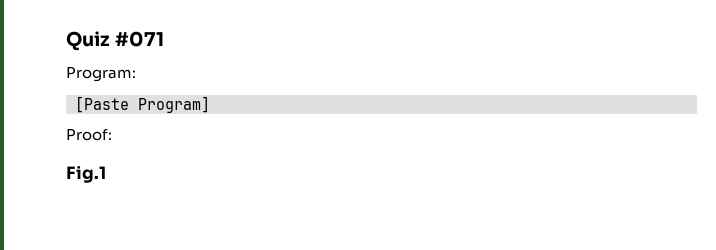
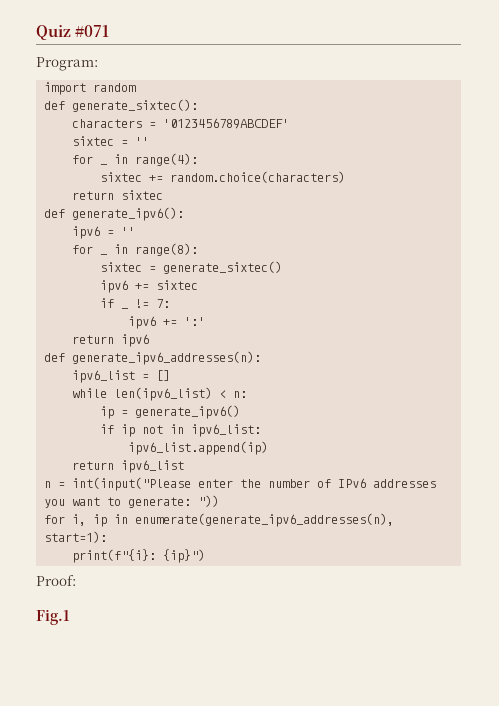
[75,96,210,113] [Paste Program] -> [44,82,137,95] [44,99,199,112] [72,118,290,129] [72,136,150,146] [72,155,94,164] [100,164,108,165] [114,153,199,166] [100,171,346,183] [72,190,164,200] [44,207,185,221] [72,226,136,239] [72,245,94,254] [100,254,108,255] [114,243,199,256] [100,261,283,274] [100,280,199,293] [100,298,115,308] [121,308,129,309] [135,299,171,308] [128,316,206,329] [72,334,150,347] [44,351,262,365] [72,370,171,383] [72,387,248,401] [100,405,241,419] [100,424,262,437] [128,441,269,455] [72,460,185,473] [44,477,437,491] [44,495,220,508] [44,513,395,527] [44,531,108,543] [72,549,206,563] import random // def generate_sixtec(): // characters = '0123456789ABCDEF' // sixtec = '' // for _ in range(4): // sixtec += random.choice(characters) // return sixtec // def generate_ipv6(): // ipv6 = '' // for _ in range(8): // sixtec = generate_sixtec() // ipv6 += sixtec // if _ != 7: // ipv6 += ':' // return ipv6 // def generate_ipv6_addresses(n): // ipv6_list = [] // while len(ipv6_list) < n: // ip = generate_ipv6() // if ip not in ipv6_list: // ipv6_list.append(ip) // return ipv6_list // n = int(input("Please enter the number of IPv6 addresses you want to generate: ")) // for i, ip in enumerate(generate_ipv6_addresses(n), start=1): // print(f"{i}: {ip}")

